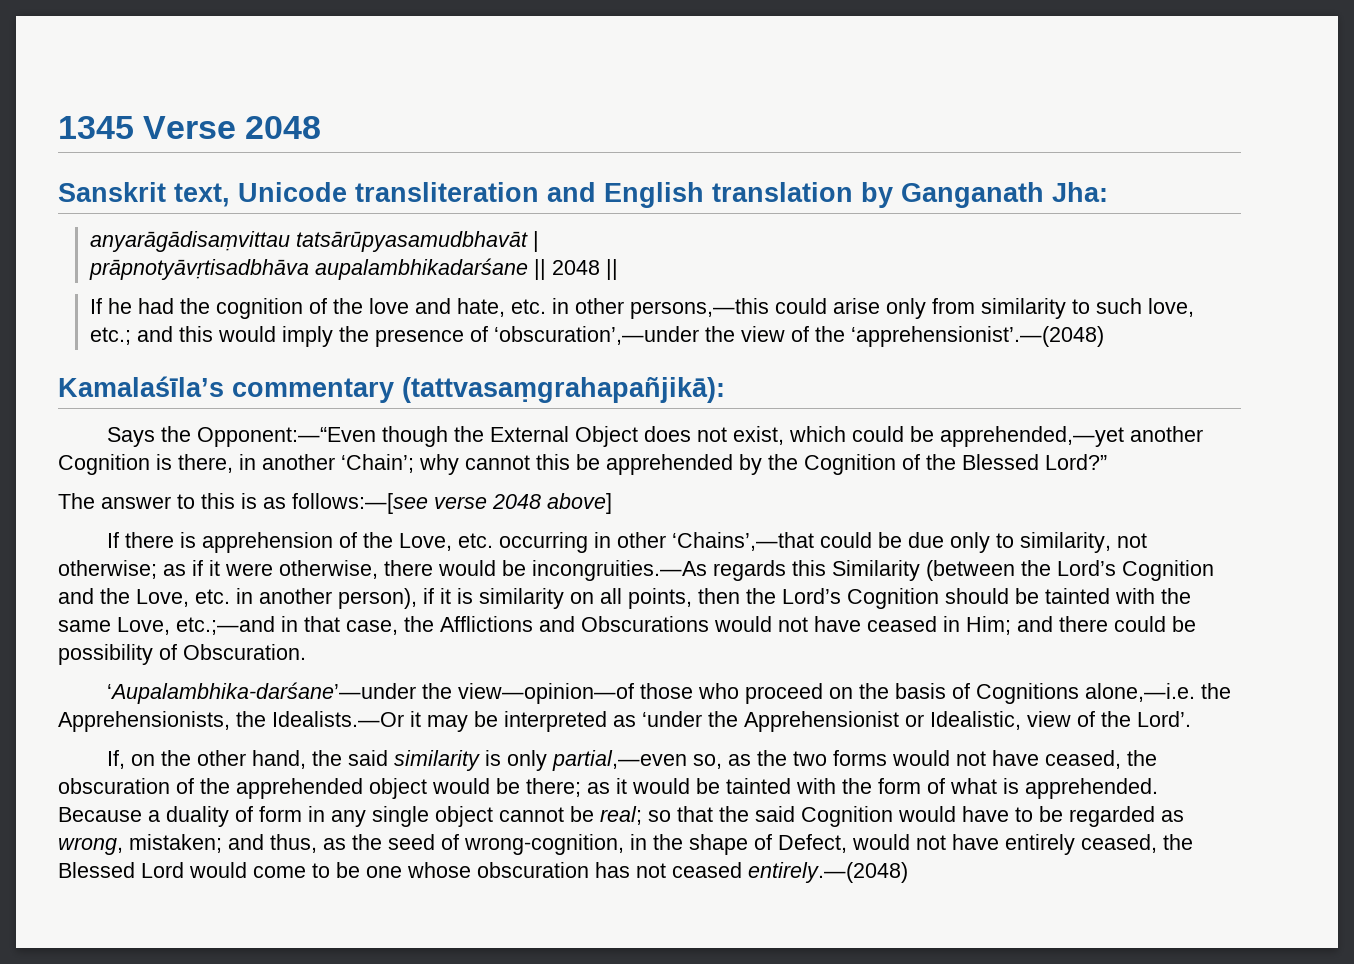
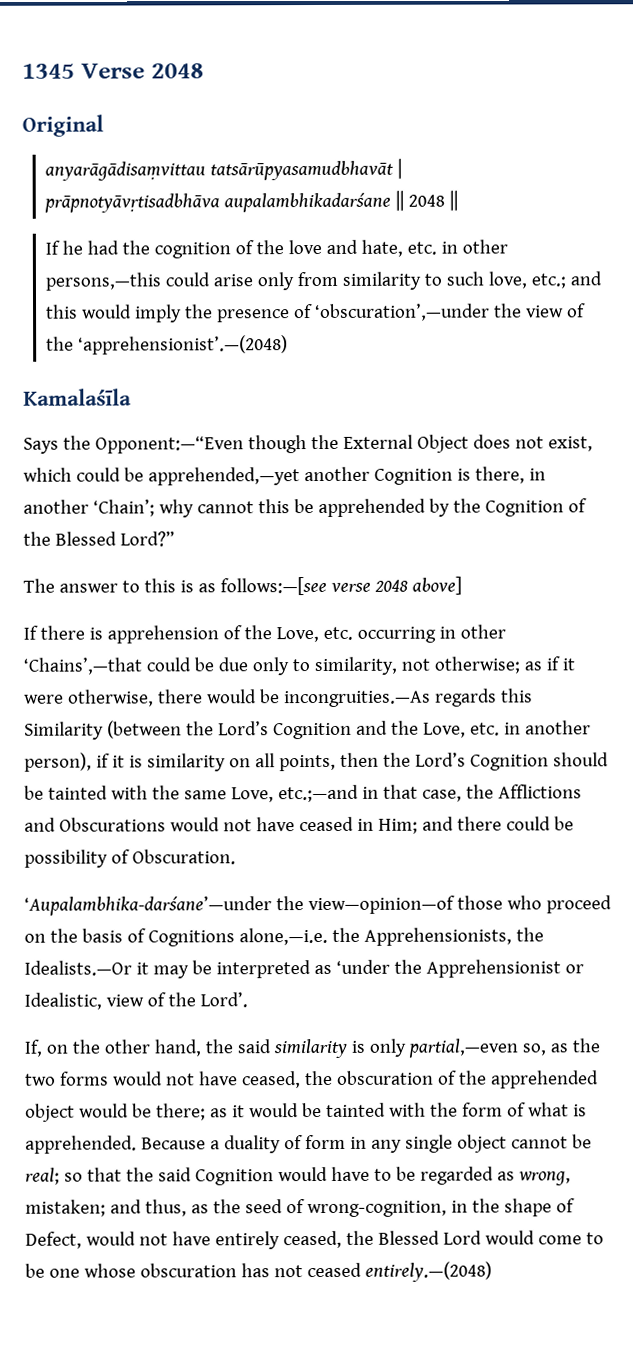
[58,182,1108,208] Sanskrit text, Unicode transliteration and English translation by Ganganath Jha: -> [22,114,104,137] Original
[58,376,725,403] Kamalaśīla’s commentary (tattvasaṃgrahapañjikā): -> [23,388,132,406] Kamalaśīla

